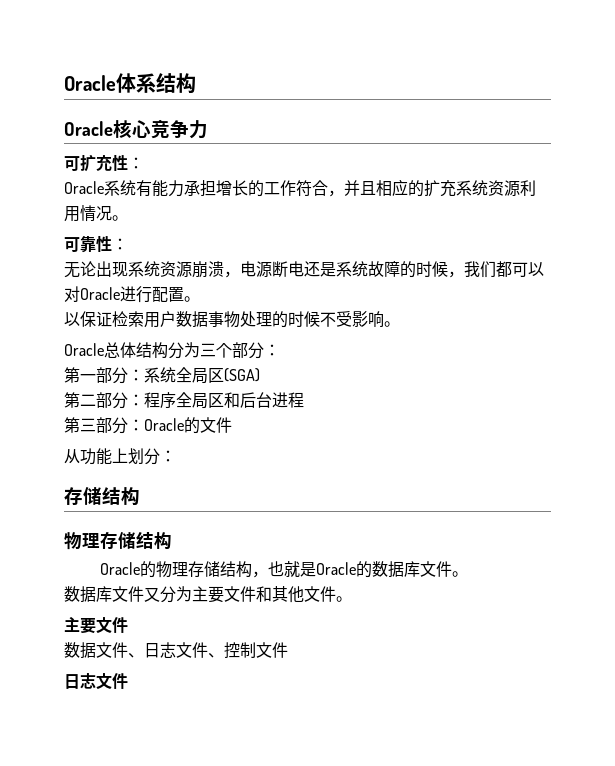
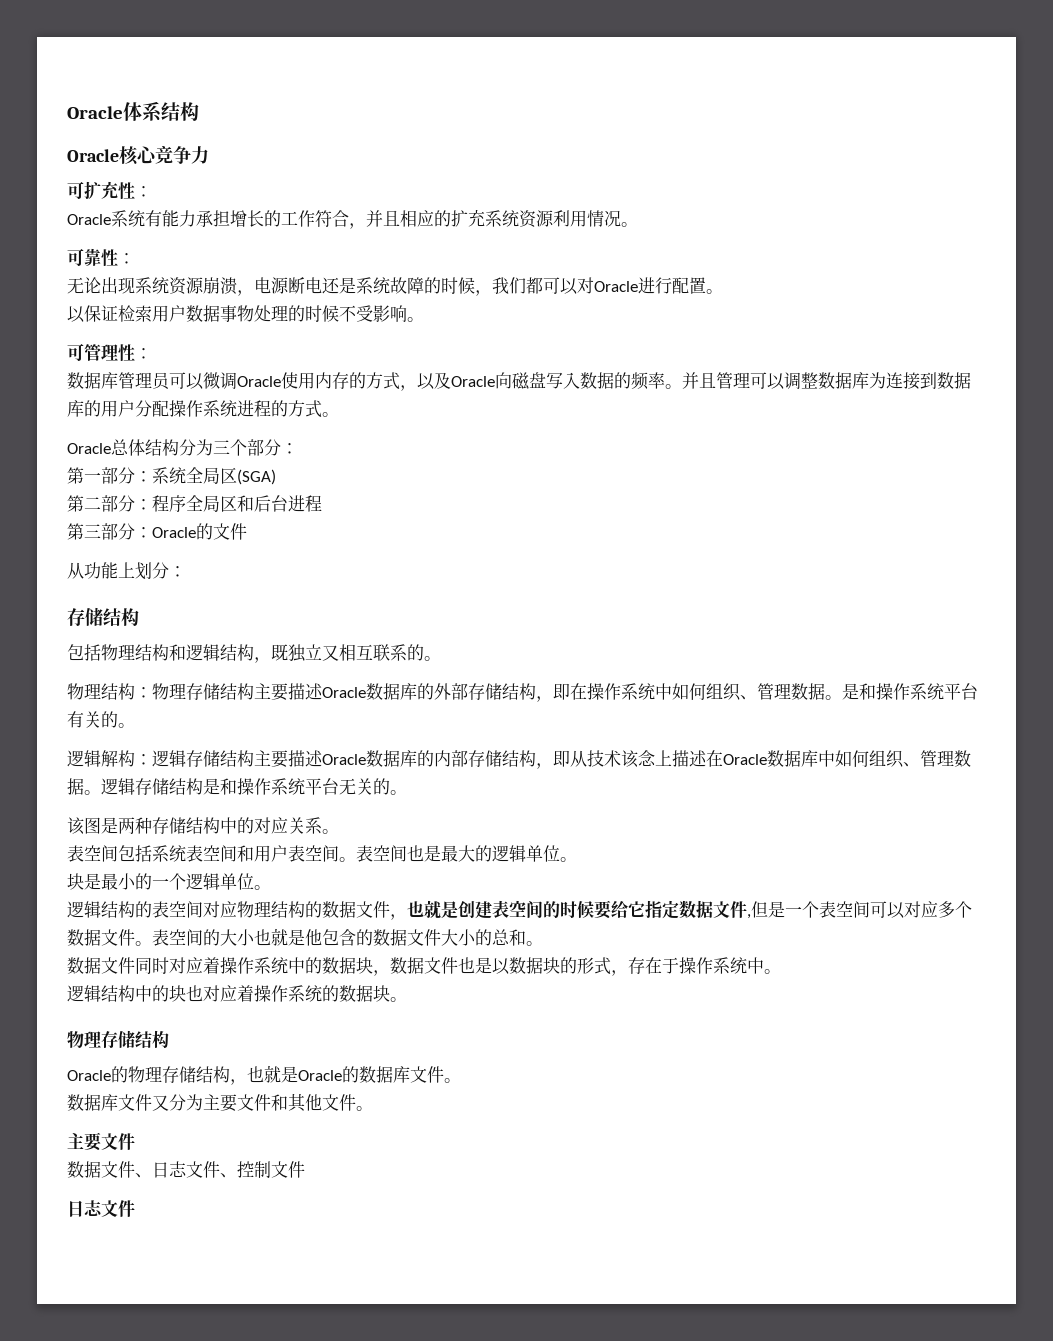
(400, 324) none -> [67,343,152,362] [67,372,971,391] [67,400,339,418] // 可管理性： // 数据库管理员可以微调Oracle使用内存的方式，以及Oracle向磁盘写入数据的频率。并且管理可以调整数据库为连接到数据库的用户分配操作系统进程的方式。
(140, 496) none -> [67,644,441,663] [67,683,978,702] [67,711,135,728] [67,750,971,769] [67,778,407,795] [67,817,339,835] [67,845,577,862] [67,873,271,890] [67,900,972,920] [67,928,543,946] [67,957,781,976] [67,985,407,1002] // 包括物理结构和逻辑结构，既独立又相互联系的。 // 物理结构：物理存储结构主要描述Oracle数据库的外部存储结构，即在操作系统中如何组织、管理数据。是和操作系统平台有关的。 // 逻辑解构：逻辑存储结构主要描述Oracle数据库的内部存储结构，即从技术该念上描述在Oracle数据库中如何组织、管理数据。逻辑存储结构是和操作系统平台无关的。 // 该图是两种存储结构中的对应关系。 // 表空间包括系统表空间和用户表空间。表空间也是最大的逻辑单位。 // 块是最小的一个逻辑单位。 // 逻辑结构的表空间对应物理结构的数据文件，也就是创建表空间的时候要给它指定数据文件,但是一个表空间可以对应多个数据文件。表空间的大小也就是他包含的数据文件大小的总和。 // 数据文件同时对应着操作系统中的数据块，数据文件也是以数据块的形式，存在于操作系统中。 // 逻辑结构中的块也对应着操作系统的数据块。

